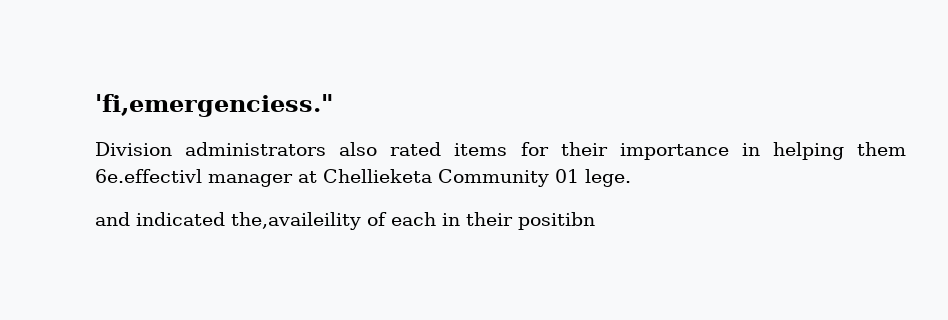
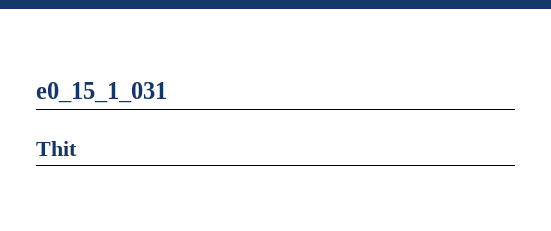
[95,94,334,117] [95,142,907,160] [95,169,631,187] [95,212,595,230] 'fi,emergenciess." // Division administrators also rated items for their importance in helping them 6e.effectivl manager at Chellieketa Community 01 lege. // and indicated the,availeility of each in their positibn -> [36,82,167,103] [36,141,77,156] e0_15_1_031 // Thit

